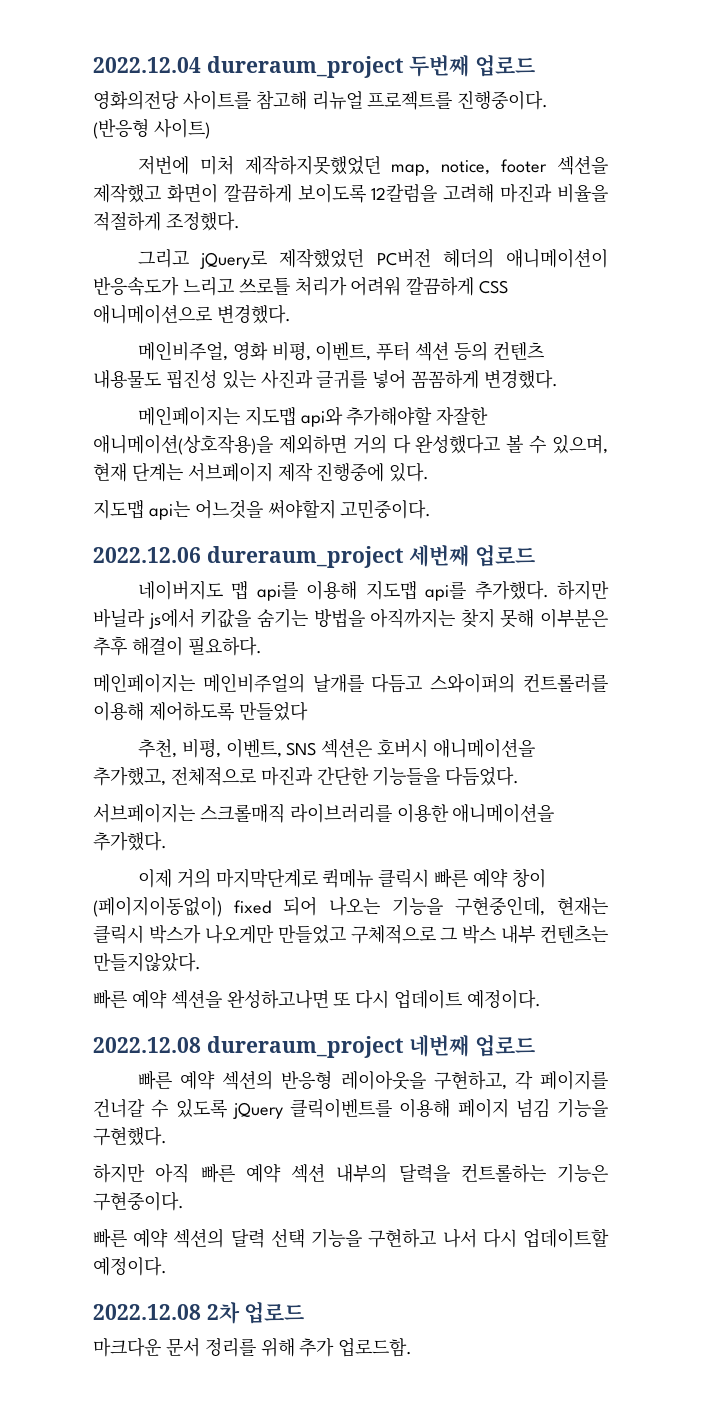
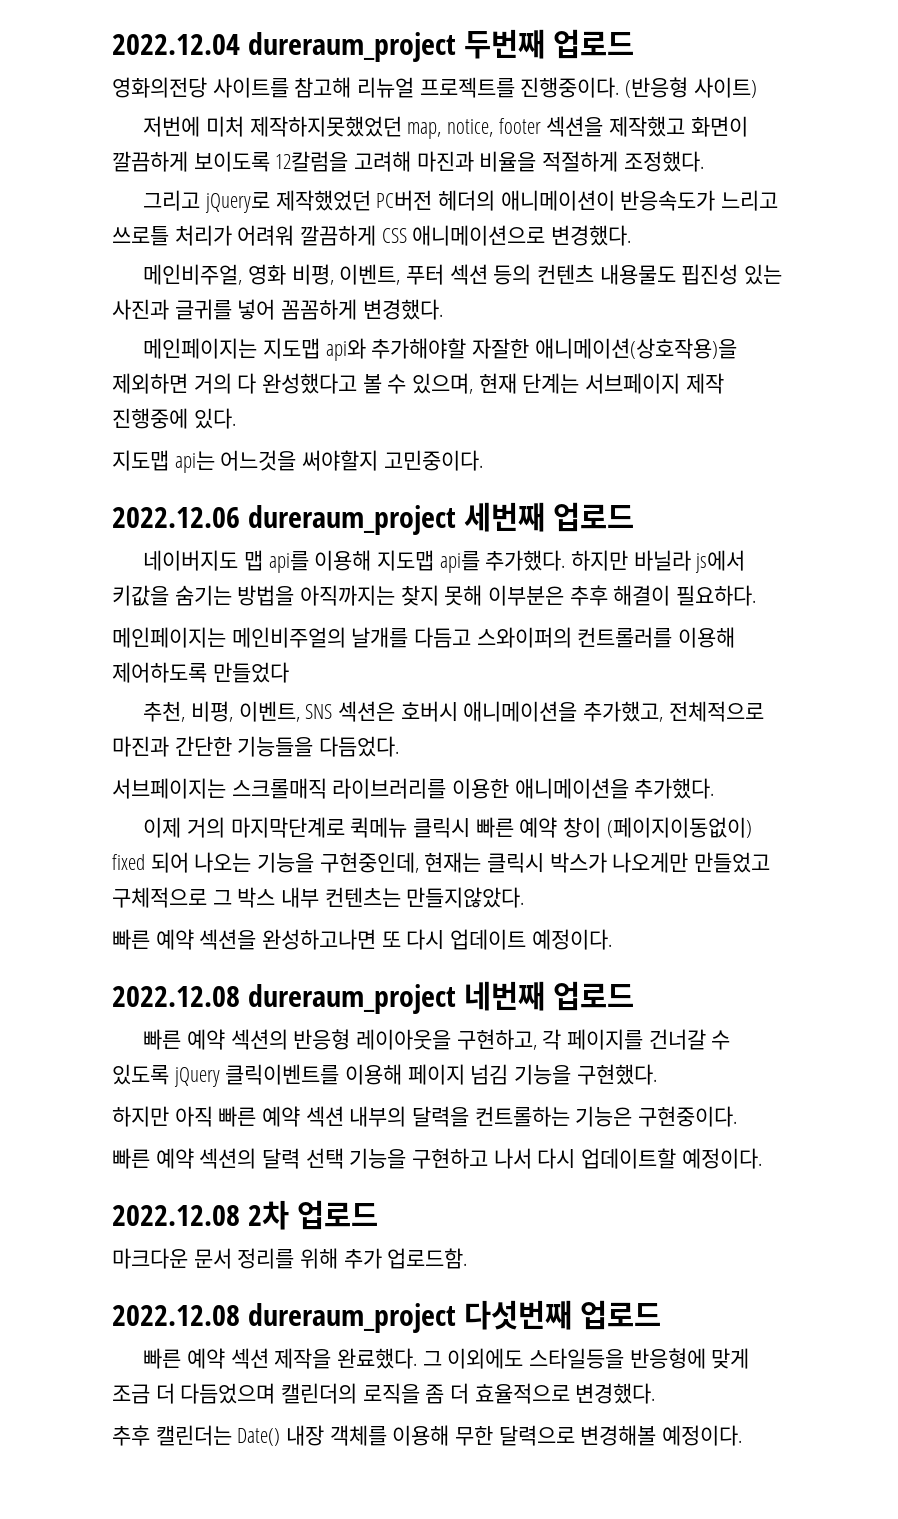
(413, 1347) none -> [112,1300,661,1333] [143,1348,750,1369] [112,1383,656,1404] [112,1425,743,1446] // 2022.12.08 dureraum_project 다섯번째 업로드 // 빠른 예약 섹션 제작을 완료했다. 그 이외에도 스타일등을 반응형에 맞게 조금 더 다듬었으며 캘린더의 로직을 좀 더 효율적으로 변경했다. // 추후 캘린더는 Date() 내장 객체를 이용해 무한 달력으로 변경해볼 예정이다.

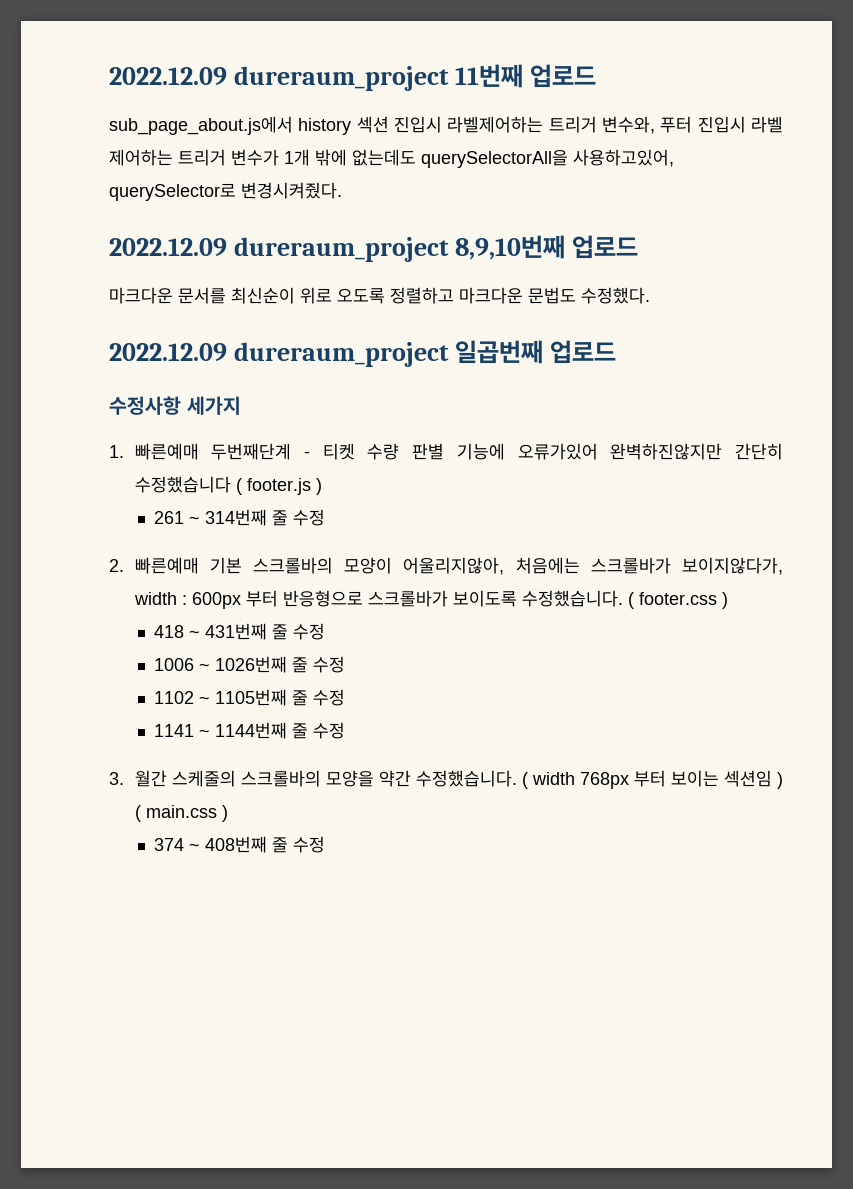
[112,29,634,62] [112,77,757,98] [143,116,748,139] [112,151,704,172] [143,190,779,213] [112,225,632,246] [143,264,783,285] [112,299,443,320] [143,338,737,361] [112,373,724,394] [112,408,236,429] [112,450,483,473] [112,502,634,535] [143,550,746,573] [112,585,757,606] [112,627,736,648] [112,662,289,683] [143,701,764,722] [112,736,400,757] [112,778,715,799] [143,817,752,838] [112,852,771,873] [112,887,525,908] [112,929,612,950] [112,981,634,1014] [143,1029,731,1050] [112,1064,657,1087] [112,1106,738,1127] [112,1148,762,1169] [112,1200,378,1230] [112,1248,468,1269] [112,1300,661,1333] [143,1348,750,1369] [112,1383,656,1404] [112,1425,743,1446] 2022.12.04 dureraum_project 두번째 업로드 // 영화의전당 사이트를 참고해 리뉴얼 프로젝트를 진행중이다. (반응형 사이트) // 저번에 미처 제작하지못했었던 map, notice, footer 섹션을 제작했고 화면이 깔끔하게 보이도록 12칼럼을 고려해 마진과 비율을 적절하게 조정했다. // 그리고 jQuery로 제작했었던 PC버전 헤더의 애니메이션이 반응속도가 느리고 쓰로틀 처리가 어려워 깔끔하게 CSS 애니메이션으로 변경했다. // 메인비주얼, 영화 비평, 이벤트, 푸터 섹션 등의 컨텐츠 내용물도 핍진성 있는 사진과 글귀를 넣어 꼼꼼하게 변경했다. // 메인페이지는 지도맵 api와 추가해야할 자잘한 애니메이션(상호작용)을 제외하면 거의 다 완성했다고 볼 수 있으며, 현재 단계는 서브페이지 제작 진행중에 있다. // 지도맵 api는 어느것을 써야할지 고민중이다. // 2022.12.06 dureraum_project 세번째 업로드 // 네이버지도 맵 api를 이용해 지도맵 api를 추가했다. 하지만 바닐라 js에서 키값을 숨기는 방법을 아직까지는 찾지 못해 이부분은 추후 해결이 필요하다. // 메인페이지는 메인비주얼의 날개를 다듬고 스와이퍼의 컨트롤러를 이용해 제어하도록 만들었다 // 추천, 비평, 이벤트, SNS 섹션은 호버시 애니메이션을 추가했고, 전체적으로 마진과 간단한 기능들을 다듬었다. // 서브페이지는 스크롤매직 라이브러리를 이용한 애니메이션을 추가했다. // 이제 거의 마지막단계로 퀵메뉴 클릭시 빠른 예약 창이 (페이지이동없이) fixed 되어 나오는 기능을 구현중인데, 현재는 클릭시 박스가 나오게만 만들었고 구체적으로 그 박스 내부 컨텐츠는 만들지않았다. // 빠른 예약 섹션을 완성하고나면 또 다시 업데이트 예정이다. // 2022.12.08 dureraum_project 네번째 업로드 // 빠른 예약 섹션의 반응형 레이아웃을 구현하고, 각 페이지를 건너갈 수 있도록 jQuery 클릭이벤트를 이용해 페이지 넘김 기능을 구현했다. // 하지만 아직 빠른 예약 섹션 내부의 달력을 컨트롤하는 기능은 구현중이다. // 빠른 예약 섹션의 달력 선택 기능을 구현하고 나서 다시 업데이트할 예정이다. // 2022.12.08 2차 업로드 // 마크다운 문서 정리를 위해 추가 업로드함. // 2022.12.08 dureraum_project 다섯번째 업로드 // 빠른 예약 섹션 제작을 완료했다. 그 이외에도 스타일등을 반응형에 맞게 조금 더 다듬었으며 캘린더의 로직을 좀 더 효율적으로 변경했다. // 추후 캘린더는 Date() 내장 객체를 이용해 무한 달력으로 변경해볼 예정이다. -> [109,64,596,91] [109,116,784,135] [109,149,674,168] [109,182,342,201] [109,235,638,262] [109,287,650,304] [109,340,616,367] [109,396,241,415] [109,443,783,460] [134,476,322,495] [154,509,326,526] [109,557,783,575] [133,590,728,609] [154,623,326,640] [154,656,346,673] [154,689,346,706] [154,722,346,739] [109,770,783,789] [134,805,228,822] [154,836,326,853] 2022.12.09 dureraum_project 11번째 업로드 // sub_page_about.js에서 history 섹션 진입시 라벨제어하는 트리거 변수와, 푸터 진입시 라벨 제어하는 트리거 변수가 1개 밖에 없는데도 querySelectorAll을 사용하고있어, querySelector로 변경시켜줬다. // 2022.12.09 dureraum_project 8,9,10번째 업로드 // 마크다운 문서를 최신순이 위로 오도록 정렬하고 마크다운 문법도 수정했다. // 2022.12.09 dureraum_project 일곱번째 업로드 // 수정사항 세가지 // 1. 빠른예매 두번째단계 - 티켓 수량 판별 기능에 오류가있어 완벽하진않지만 간단히 수정했습니다 ( footer.js ) // 261 ~ 314번째 줄 수정 // 2. 빠른예매 기본 스크롤바의 모양이 어울리지않아, 처음에는 스크롤바가 보이지않다가, width : 600px 부터 반응형으로 스크롤바가 보이도록 수정했습니다. ( footer.css ) // 418 ~ 431번째 줄 수정 // 1006 ~ 1026번째 줄 수정 // 1102 ~ 1105번째 줄 수정 // 1141 ~ 1144번째 줄 수정 // 3. 월간 스케줄의 스크롤바의 모양을 약간 수정했습니다. ( width 768px 부터 보이는 섹션임 ) ( main.css ) // 374 ~ 408번째 줄 수정

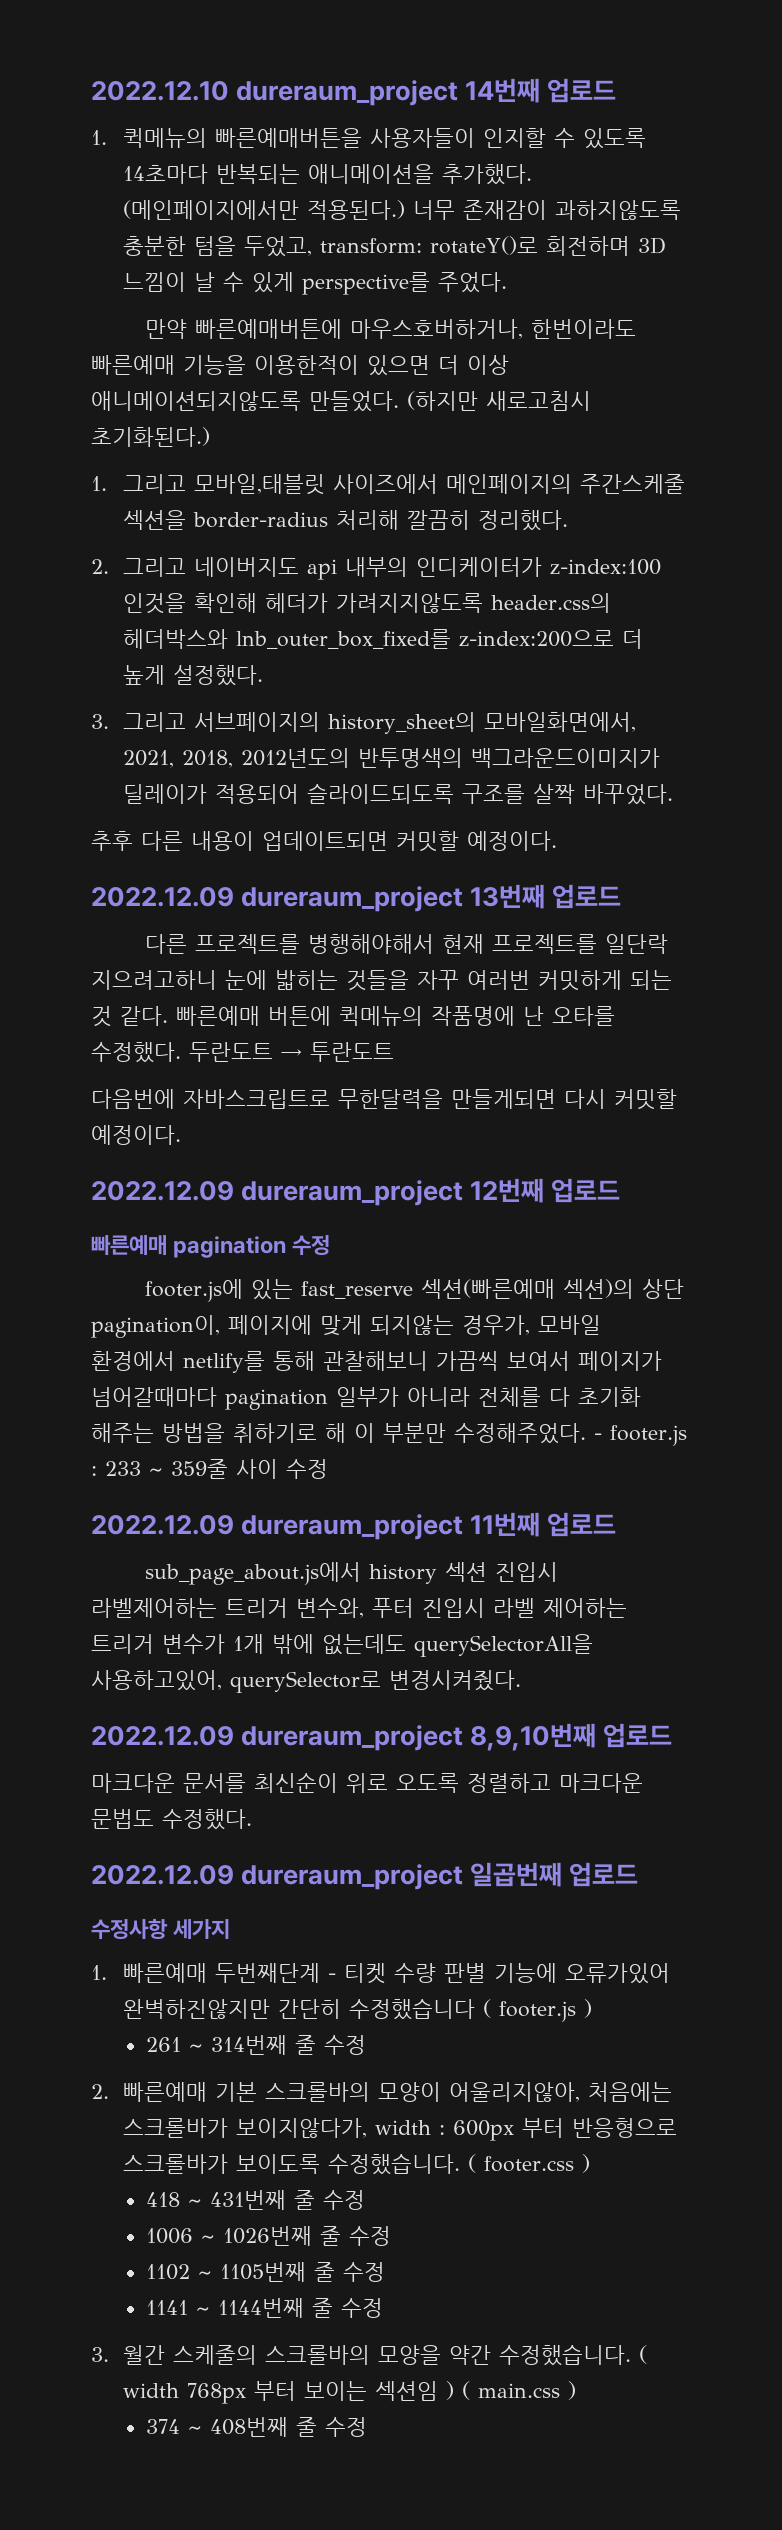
(109, 76) none -> [91,78,617,106] [91,128,646,149] [122,164,532,185] [122,200,681,220] [122,236,666,257] [122,272,507,295] [144,319,636,339] [91,355,509,376] [91,391,591,412] [91,427,210,447] [91,474,685,495] [122,510,568,531] [91,557,661,580] [122,593,611,614] [122,629,643,649] [122,665,263,686] [91,712,636,734] [122,748,660,768] [122,783,673,805] [91,831,557,852] [91,884,622,912] [144,934,668,954] [91,970,672,991] [91,1006,615,1027] [91,1042,394,1063] [91,1089,677,1110] [91,1125,181,1145] [91,1178,621,1206] [91,1235,331,1258] [144,1279,684,1302] [91,1315,601,1338] [91,1351,662,1373] [91,1387,641,1410] [91,1423,687,1446] [91,1459,328,1479] 2022.12.10 dureraum_project 14번째 업로드 // 1. 퀵메뉴의 빠른예매버튼을 사용자들이 인지할 수 있도록 14초마다 반복되는 애니메이션을 추가했다. (메인페이지에서만 적용된다.) 너무 존재감이 과하지않도록 충분한 텀을 두었고, transform: rotateY()로 회전하며 3D 느낌이 날 수 있게 perspective를 주었다. // 만약 빠른예매버튼에 마우스호버하거나, 한번이라도 빠른예매 기능을 이용한적이 있으면 더 이상 애니메이션되지않도록 만들었다. (하지만 새로고침시 초기화된다.) // 1. 그리고 모바일,태블릿 사이즈에서 메인페이지의 주간스케줄 섹션을 border-radius 처리해 깔끔히 정리했다. // 2. 그리고 네이버지도 api 내부의 인디케이터가 z-index:100 인것을 확인해 헤더가 가려지지않도록 header.css의 헤더박스와 lnb_outer_box_fixed를 z-index:200으로 더 높게 설정했다. // 3. 그리고 서브페이지의 history_sheet의 모바일화면에서, 2021, 2018, 2012년도의 반투명색의 백그라운드이미지가 딜레이가 적용되어 슬라이드되도록 구조를 살짝 바꾸었다. // 추후 다른 내용이 업데이트되면 커밋할 예정이다. // 2022.12.09 dureraum_project 13번째 업로드 // 다른 프로젝트를 병행해야해서 현재 프로젝트를 일단락 지으려고하니 눈에 밟히는 것들을 자꾸 여러번 커밋하게 되는 것 같다. 빠른예매 버튼에 퀵메뉴의 작품명에 난 오타를 수정했다. 두란도트 → 투란도트 // 다음번에 자바스크립트로 무한달력을 만들게되면 다시 커밋할 예정이다. // 2022.12.09 dureraum_project 12번째 업로드 // 빠른예매 pagination 수정 // footer.js에 있는 fast_reserve 섹션(빠른예매 섹션)의 상단 pagination이, 페이지에 맞게 되지않는 경우가, 모바일 환경에서 netlify를 통해 관찰해보니 가끔씩 보여서 페이지가 넘어갈때마다 pagination 일부가 아니라 전체를 다 초기화 해주는 방법을 취하기로 해 이 부분만 수정해주었다. - footer.js : 233 ~ 359줄 사이 수정 //

